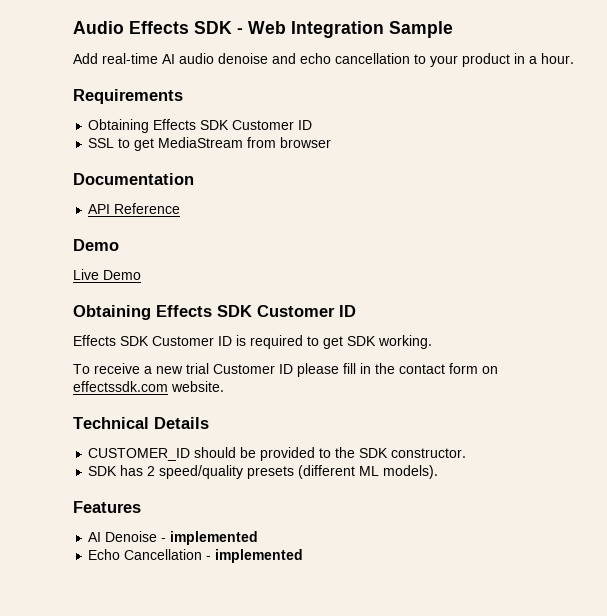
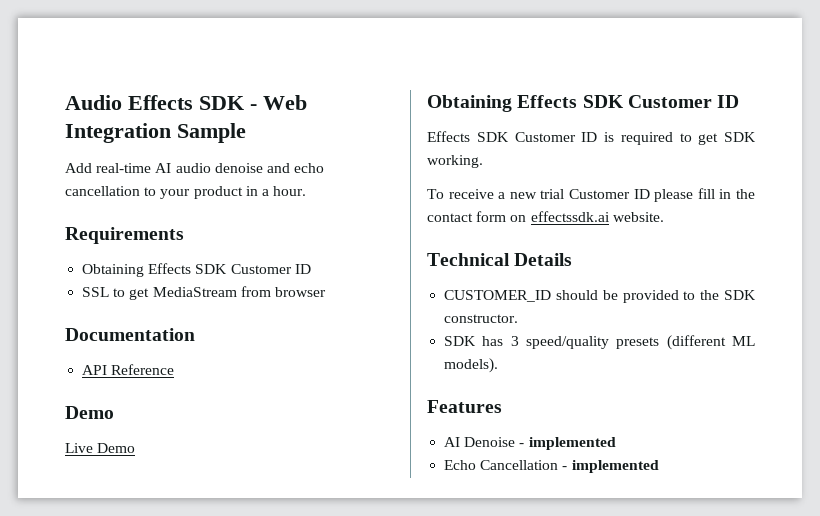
[73,381,168,392] effectssdk.com -> [530,211,610,222] effectssdk.ai
[147,466,156,476] 2 -> [510,336,519,346] 3

